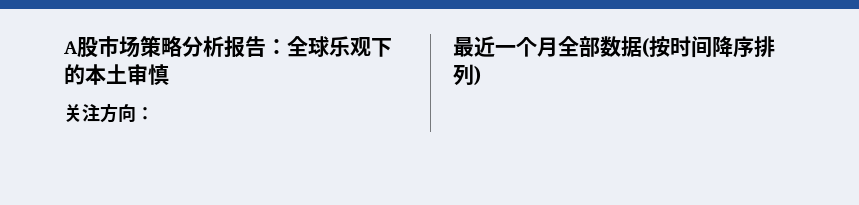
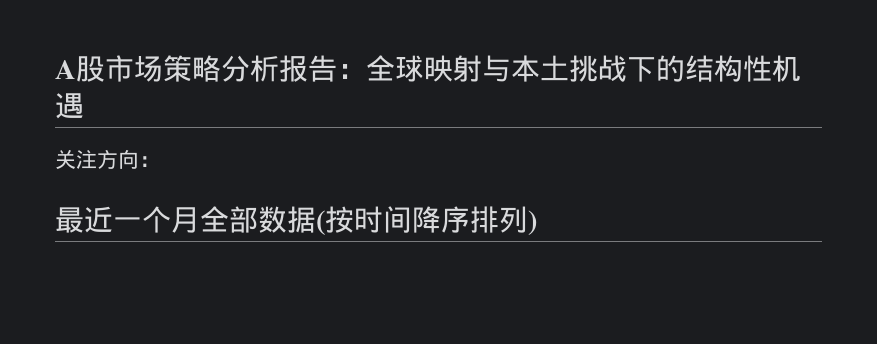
[329,36,392,57] [64,63,169,85] 乐观下的本土审慎 -> [424,55,801,82] [55,93,84,119] 映射与本土挑战下的结构性机遇

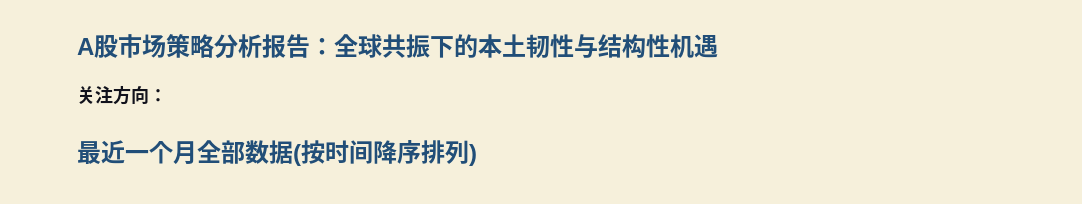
[424,55,685,82] 映射与本土挑战下的 -> [382,34,598,58] 共振下的本土韧性与

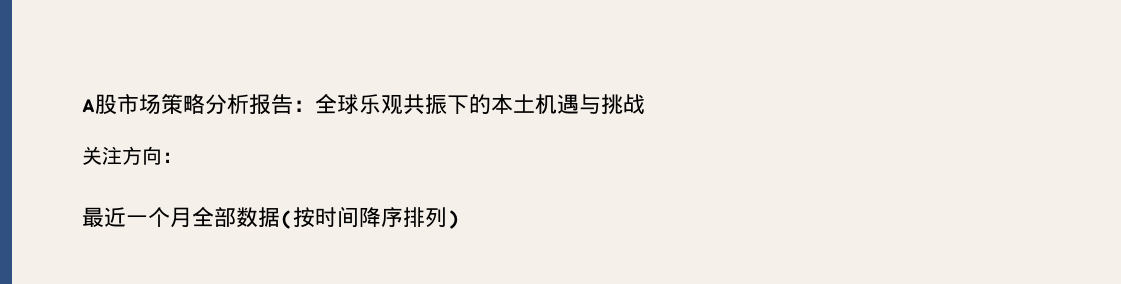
(382, 46) none -> [359,94,403,115] 乐观
[526,34,670,58] 韧性与结构性 -> (535, 103) none
(718, 46) none -> [579,94,645,115] 与挑战

